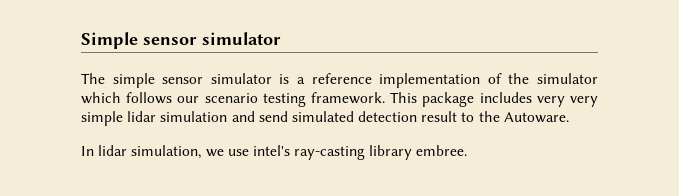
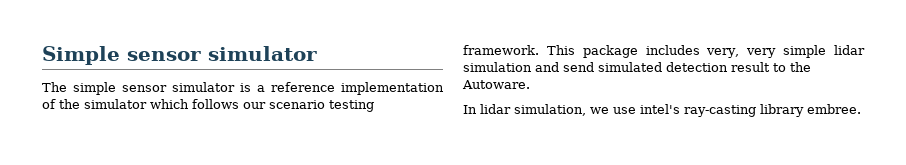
[536,96,565,107] very -> [706,48,740,58] very,

